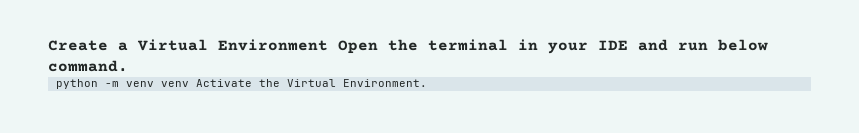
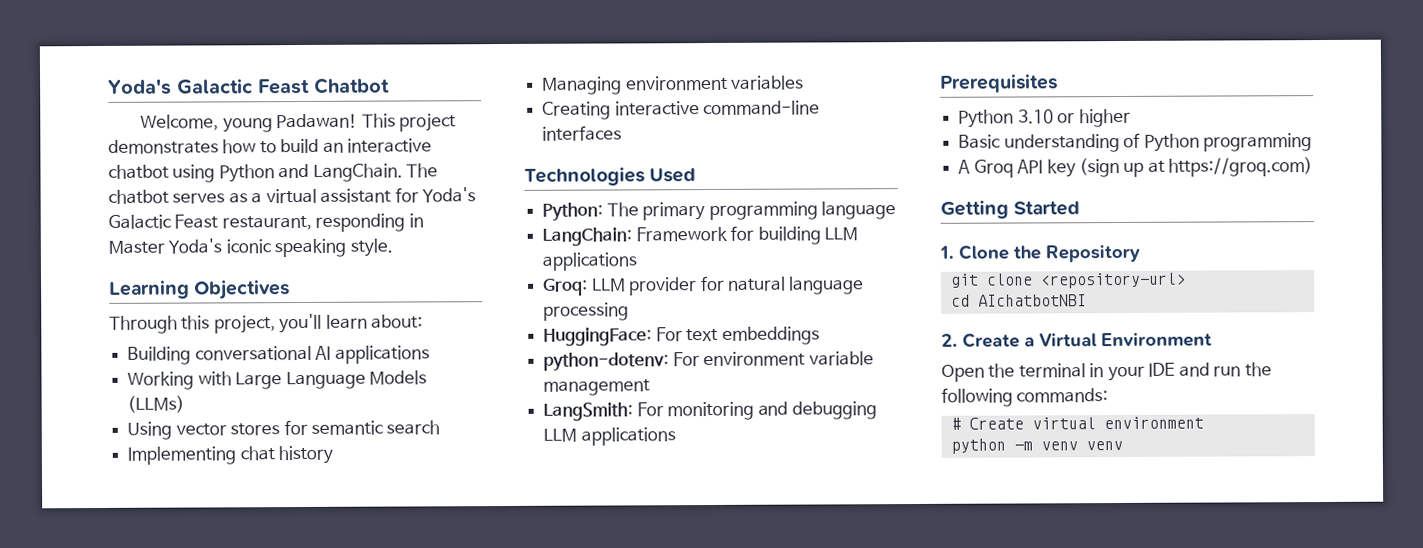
(48, 45) none -> [108,77,390,95] [140,113,457,133] [108,138,433,154] [108,163,439,183] [108,187,477,204] [108,213,424,232] [108,238,393,258] [109,280,291,300] [109,313,424,334] [127,345,430,365] [127,370,427,390] [127,395,186,413] [127,419,441,440] [127,445,334,465] [542,75,805,95] [542,100,821,120] [542,125,623,141] [524,167,697,186] [542,201,896,221] [542,225,858,246] [542,252,638,271] [543,275,865,296] [543,302,630,321] [543,326,820,346] [543,351,874,371] [543,379,651,396] [543,401,877,421] [543,427,676,446] [940,74,1058,93] [958,108,1131,128] [958,132,1312,153] [958,157,1314,178] [940,200,1081,219] [939,244,1140,263] [950,272,1186,289] [950,294,1087,307] [941,333,958,347] Yoda's Galactic Feast Chatbot // Welcome, young Padawan! This project demonstrates how to build an interactive chatbot using Python and LangChain. The chatbot serves as a virtual assistant for Yoda's Galactic Feast restaurant, responding in Master Yoda's iconic speaking style. // Learning Objectives // Through this project, you'll learn about: // Building conversational AI applications // Working with Large Language Models (LLMs) // Using vector stores for semantic search // Implementing chat history // Managing environment variables // Creating interactive command-line interfaces // Technologies Used // Python: The primary programming language // LangChain: Framework for building LLM applications // Groq: LLM provider for natural language processing // HuggingFace: For text embeddings // python-dotenv: For environment variable management // LangSmith: For monitoring and debugging LLM applications // Prerequisites // Python 3.10 or higher // Basic understanding of Python programming // A Groq API key (sign up at https://groq.com) // Getting Started // 1. Clone the Repository // git clone <repository-url> // cd AIchatbotNBI // 2.
(328, 45) none -> (1212, 340) //
[718,39,768,51] [48,60,128,72] below command. -> [1244,362,1272,377] [941,387,1109,407] [950,416,1204,430] the following commands: // # Create virtual environment
[196,79,428,87] Activate the Virtual Environment. -> (1123, 445) none

